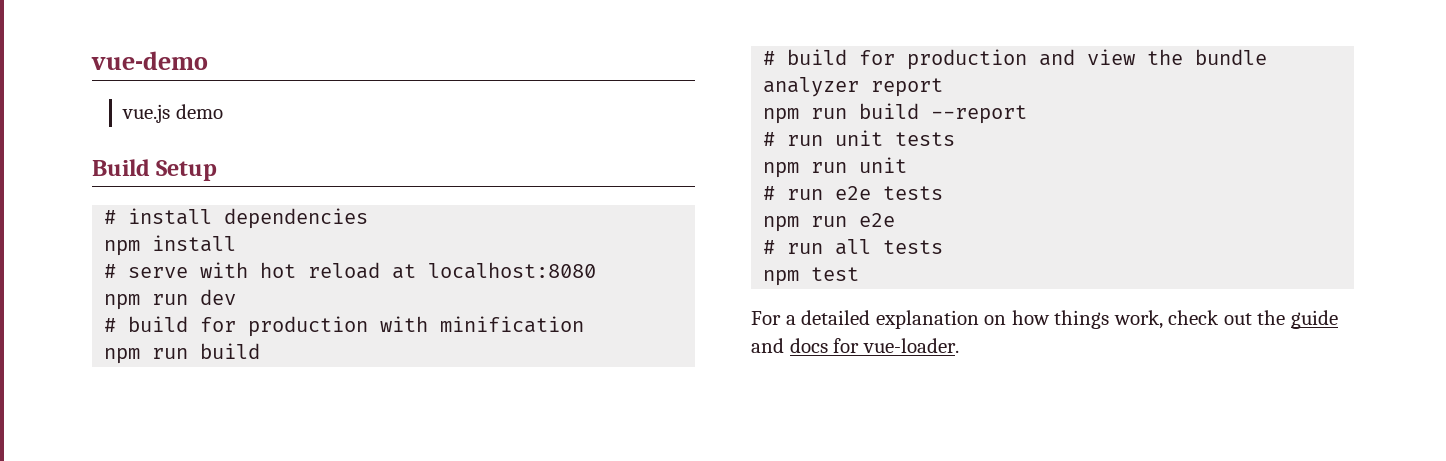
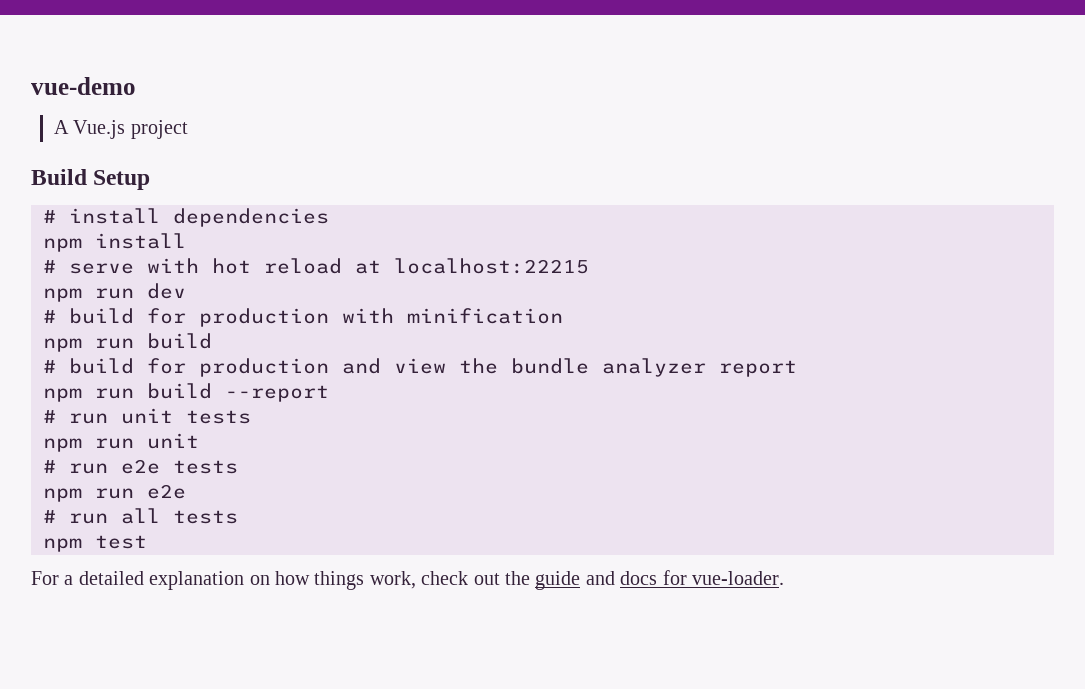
[122,104,223,123] vue.js demo -> [53,120,188,139] A Vue.js project
[428,262,597,279] localhost:8080 -> [394,258,589,274] localhost:22215

